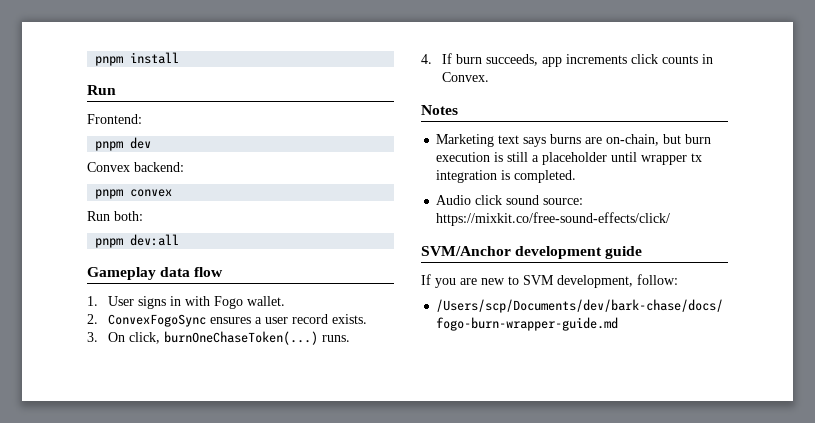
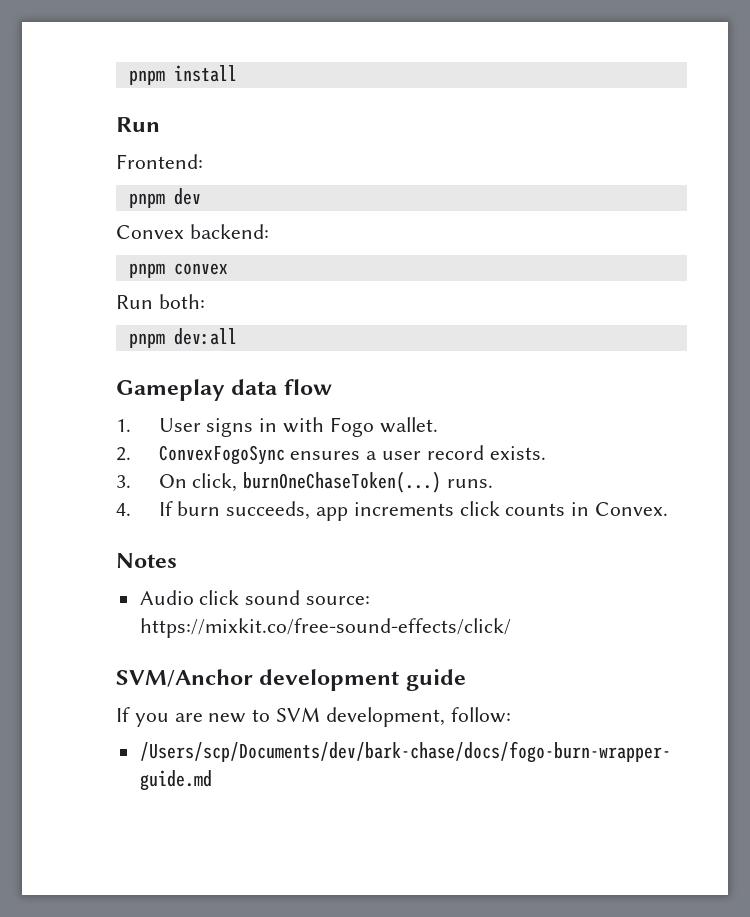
[436,134,712,147] [436,152,703,165] [436,170,577,183] // Marketing text says burns are on-chain, but burn execution is still a placeholder until wrapper tx integration is completed. -> (177, 560) none

